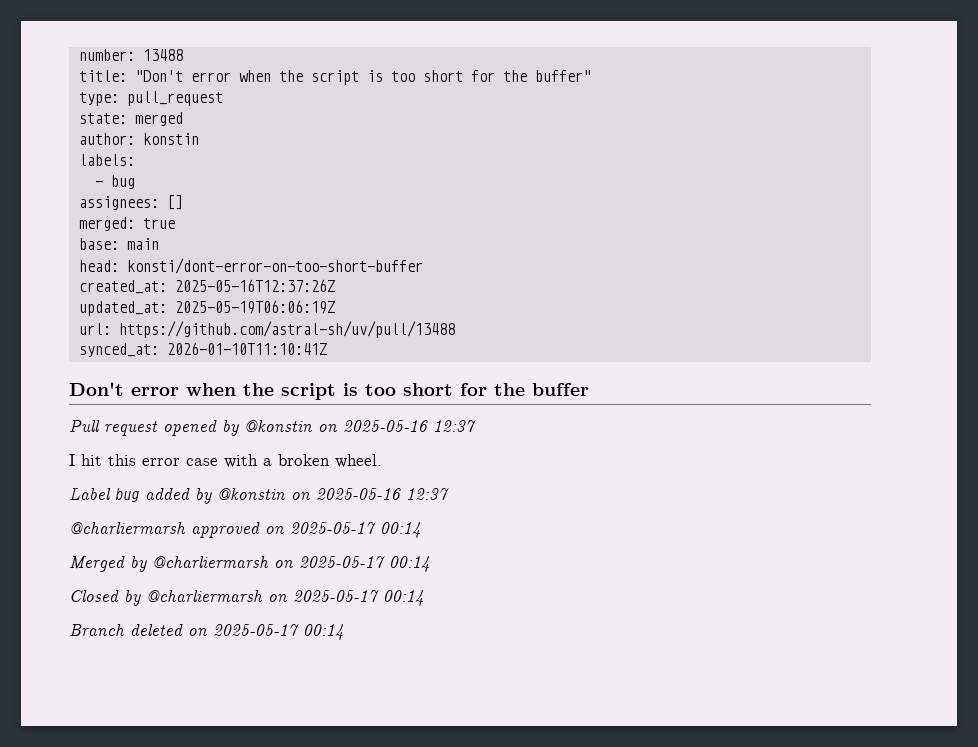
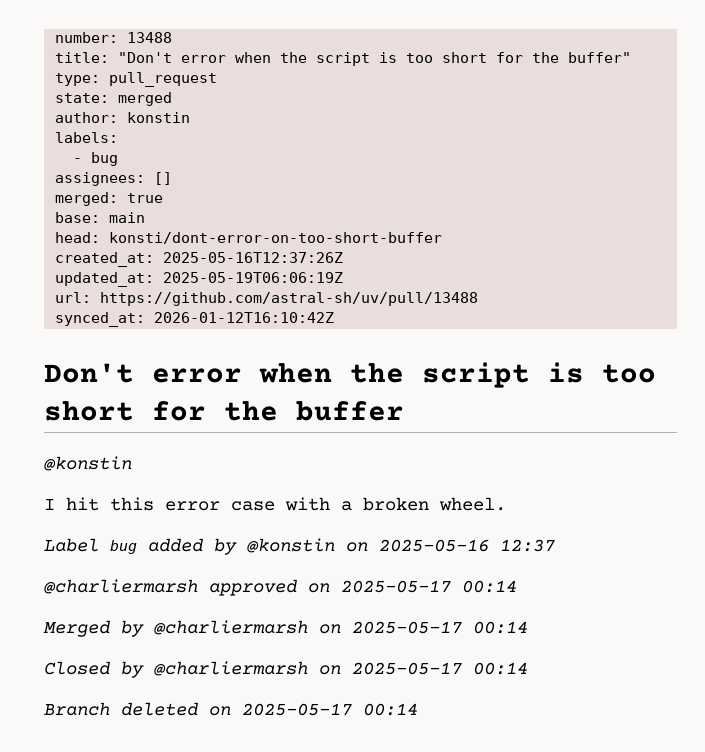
[166,342,327,355] 2026-01-10T11:10:41Z -> [154,312,335,323] 2026-01-12T16:10:42Z
[69,420,476,436] Pull request opened by @konstin on 2025-05-16 12:37 -> [44,456,132,471] @konstin

